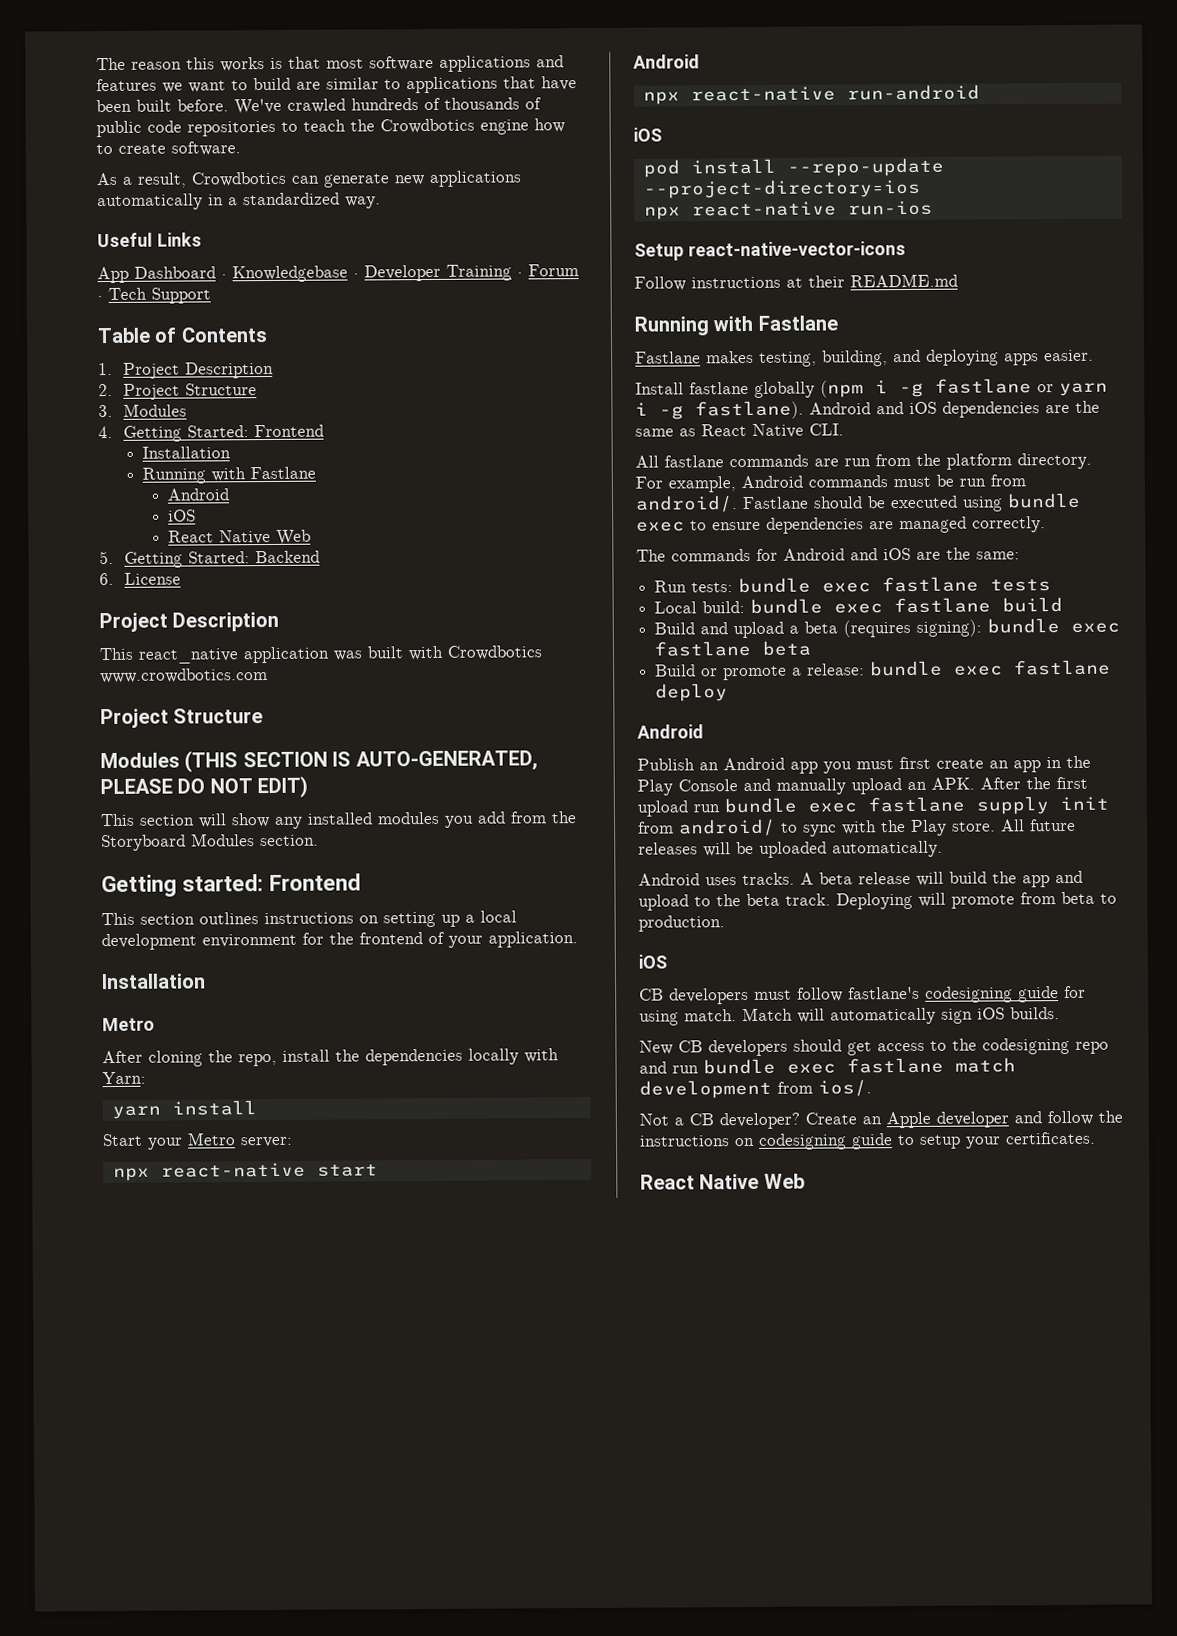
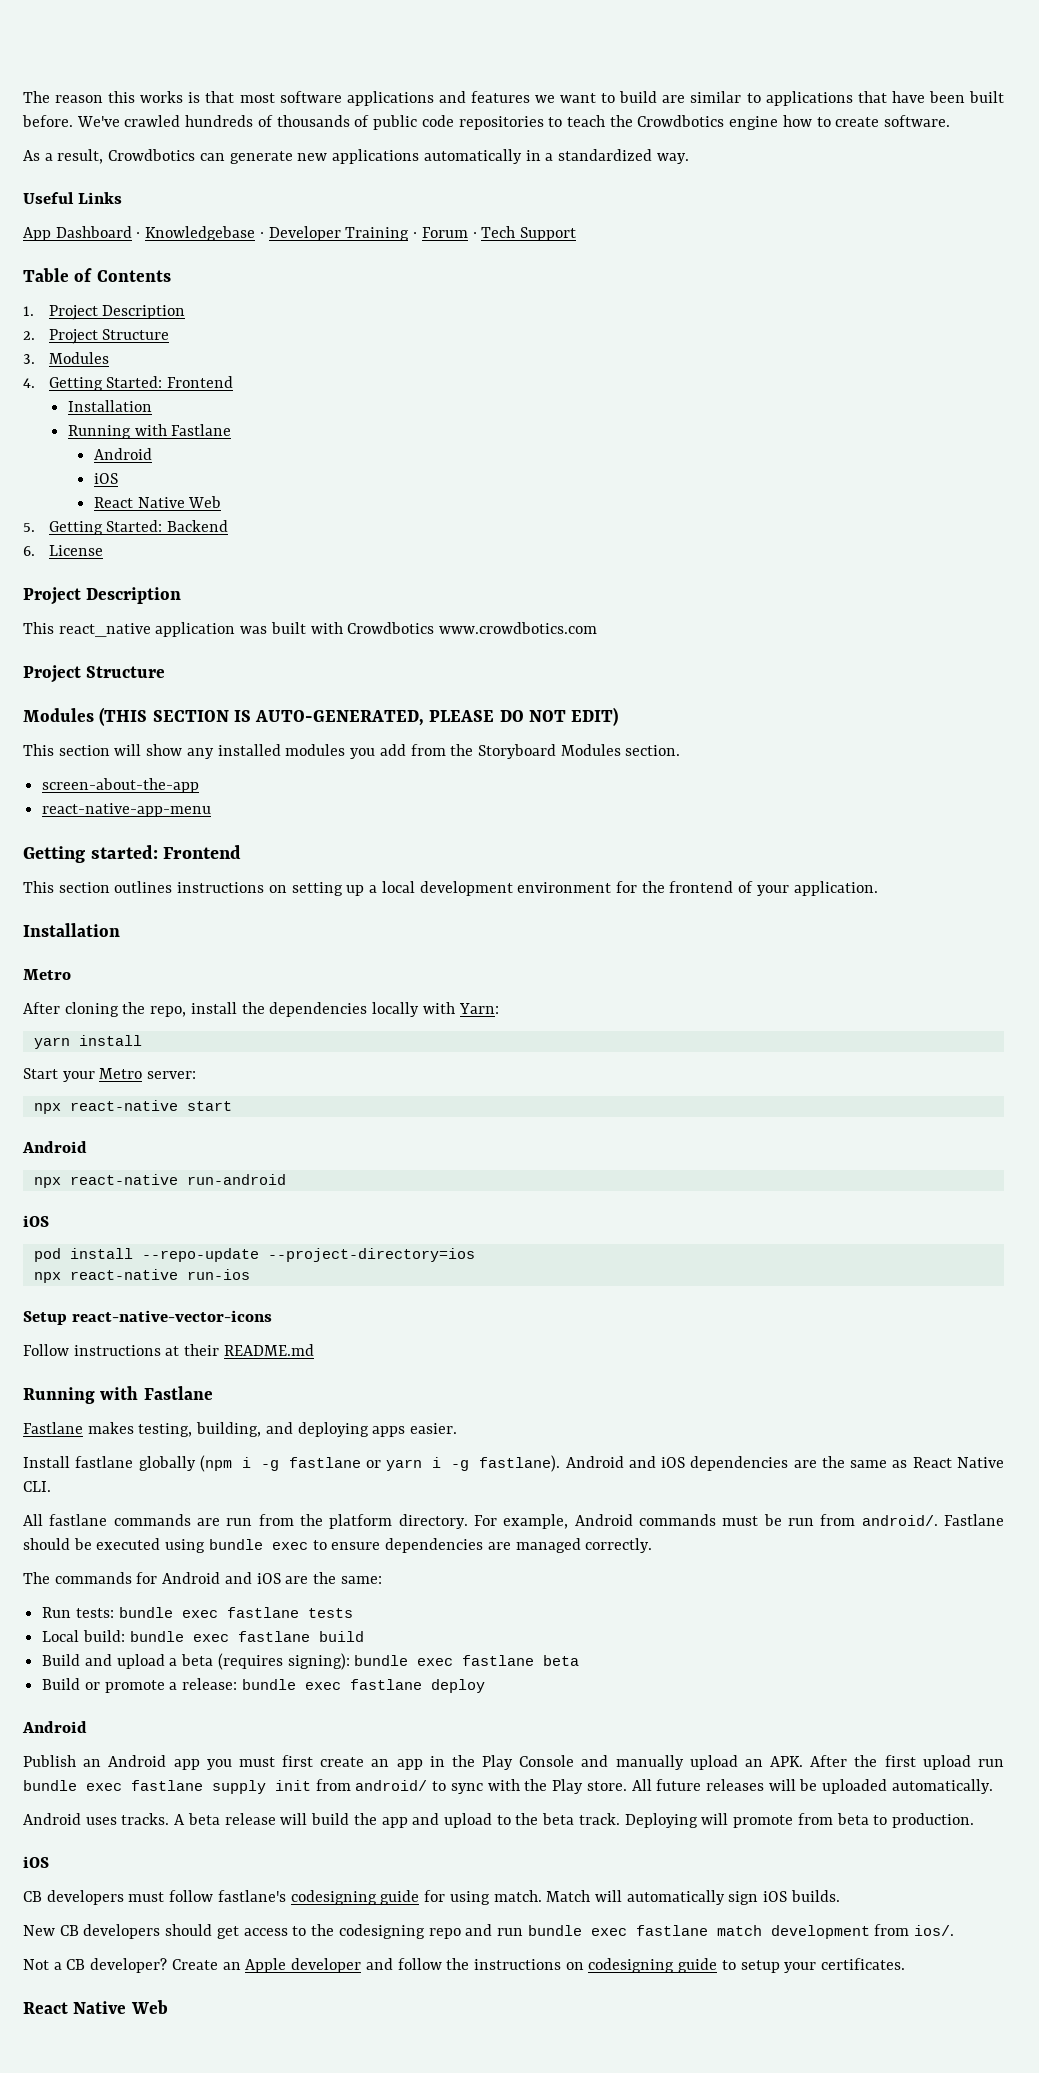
(319, 840) none -> [42,778,200,793] [42,803,212,817] // screen-about-the-app // react-native-app-menu

